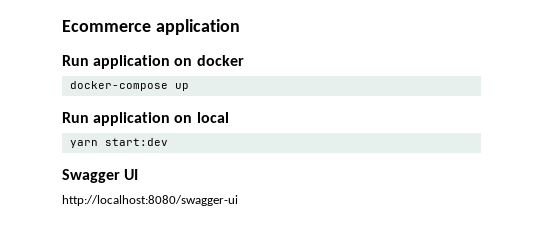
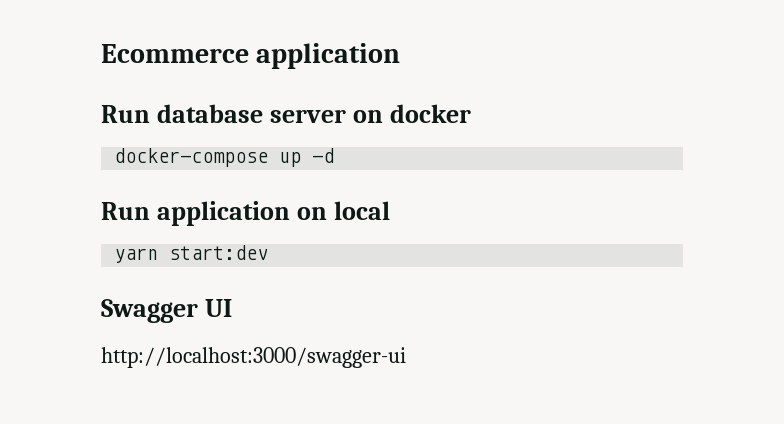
[93,55,171,69] application -> [156,104,346,123] database server
(189, 87) none -> [312,148,335,163] -d
[62,195,238,206] http://localhost:8080/swagger-ui -> [101,347,406,368] http://localhost:3000/swagger-ui

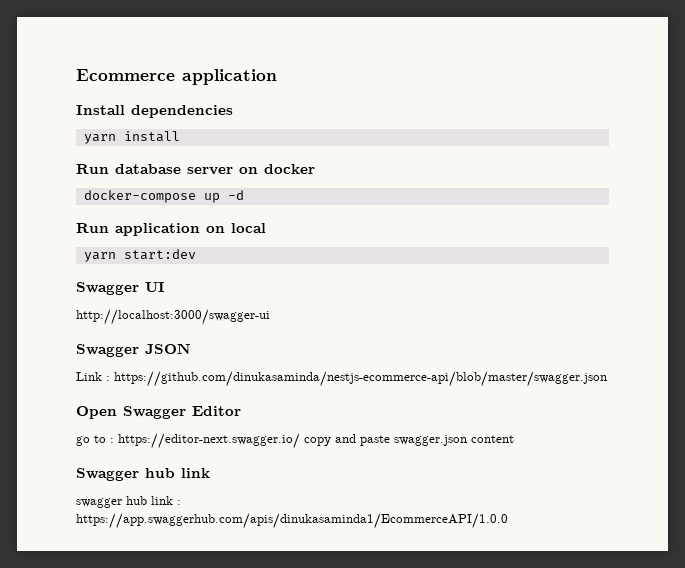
(401, 56) none -> [76,105,233,118] [83,131,180,144] // Install dependencies // yarn install
(406, 357) none -> [76,343,191,357] [76,371,607,387] [76,406,241,419] [76,433,514,449] [76,468,210,481] [76,496,181,508] [76,513,508,529] // Swagger JSON // Link : https://github.com/dinukasaminda/nestjs-ecommerce-api/blob/master/swagger.json // Open Swagger Editor // go to : https://editor-next.swagger.io/ copy and paste swagger.json content // Swagger hub link // swagger hub link : https://app.swaggerhub.com/apis/dinukasaminda1/EcommerceAPI/1.0.0

